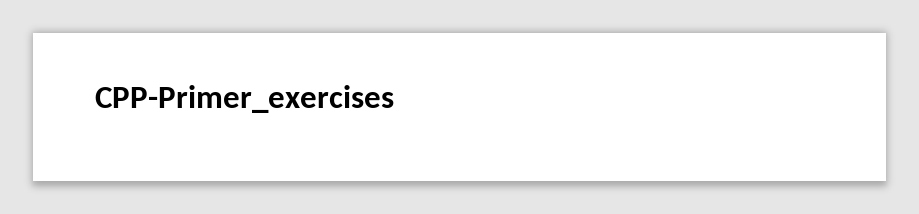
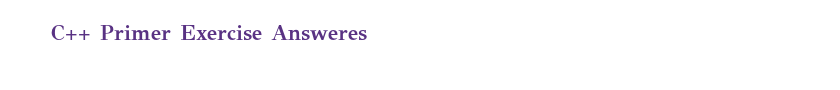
[95,85,394,113] CPP-Primer_exercises -> [51,24,367,41] C++ Primer Exercise Answeres

